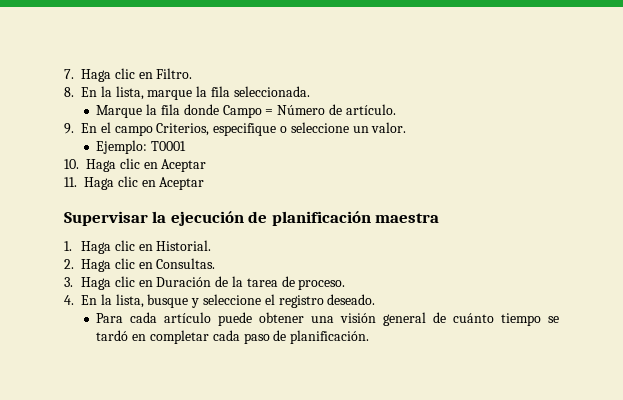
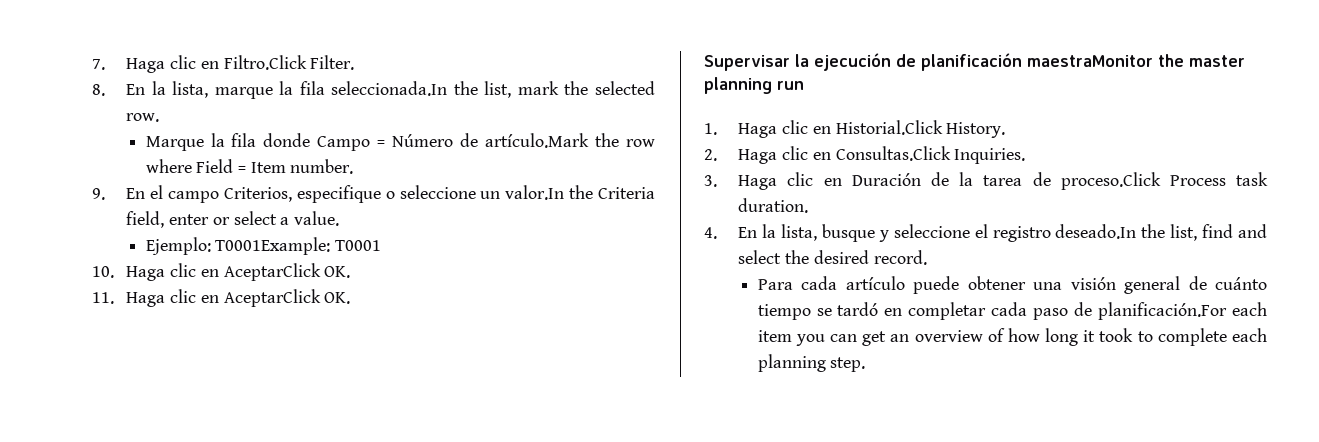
[156,68,193,79] Filtro. -> [223,55,355,70] Filtro.Click Filter.
[233,86,310,97] seleccionada. -> [331,81,655,98] [126,113,160,122] seleccionada.In the list, mark the selected row.
[345,104,396,115] artículo. -> [485,133,655,148] [145,159,354,174] artículo.Mark the row where Field = Item number.
[371,122,407,133] valor. -> [505,185,655,200] [126,211,339,228] valor.In the Criteria field, enter or select a value.
(148, 147) none -> [215,237,331,255] T0001Example:
[161,159,207,172] Aceptar -> [223,263,351,281] AceptarClick OK.
[159,177,205,190] Aceptar -> [223,289,351,307] AceptarClick OK.
[375,213,440,223] maestra -> [1027,54,1245,67] [704,77,804,94] maestraMonitor the master planning run
[156,240,212,251] Historial. -> [835,120,1006,138] Historial.Click History.
[156,258,216,269] Consultas. -> [835,146,1026,164] Consultas.Click Inquiries.
[298,279,346,290] proceso. -> [1060,172,1268,190] [738,198,809,213] proceso.Click Process task duration.
[327,294,376,305] deseado. -> [1055,224,1267,241] [738,250,927,265] deseado.In the list, find and select the desired record.
[290,330,370,344] planificación. -> [1098,302,1267,320] [757,328,1267,346] [757,354,866,372] planificación.For each item you can get an overview of how long it took to complete each planning step.

